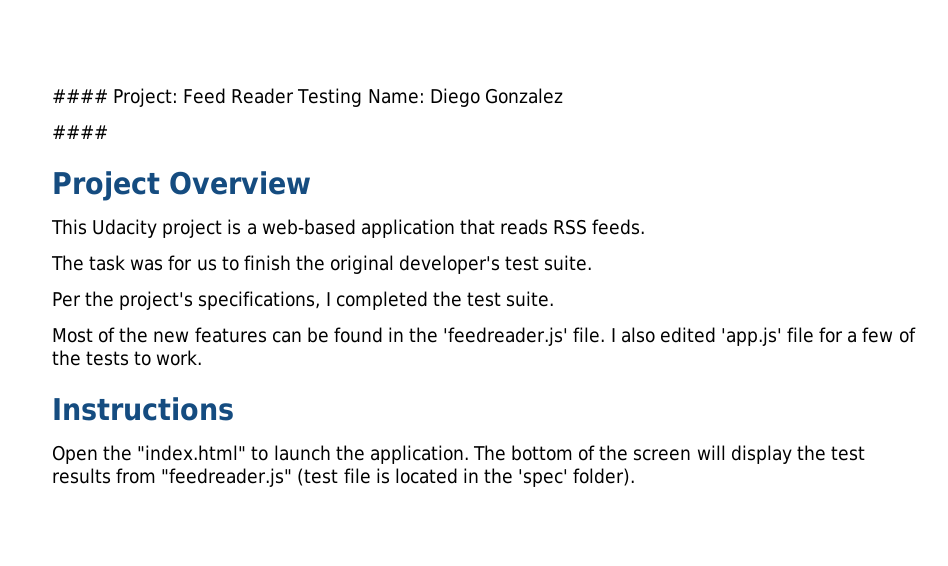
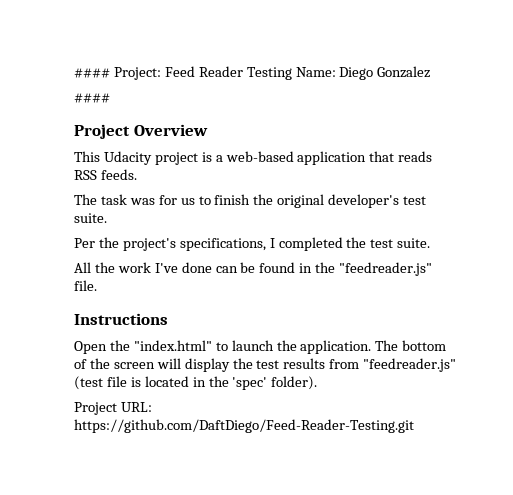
[52,327,267,343] Most of the new features -> [74,262,212,273] All the work I've done
[443,327,569,346] 'feedreader.js' -> [339,262,433,276] "feedreader.js"
[610,327,916,346] [52,350,203,366] I also edited 'app.js' file for a few of the tests to work. -> (97, 285) none
(636, 477) none -> [74,402,152,415] [74,419,414,433] // Project URL: https://github.com/DaftDiego/Feed-Reader-Testing.git

